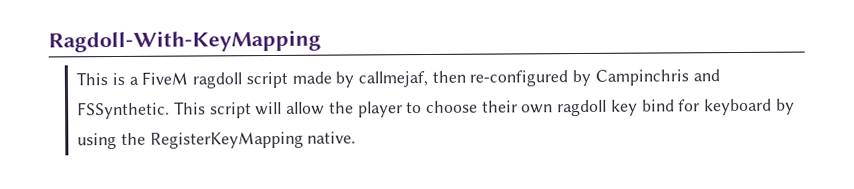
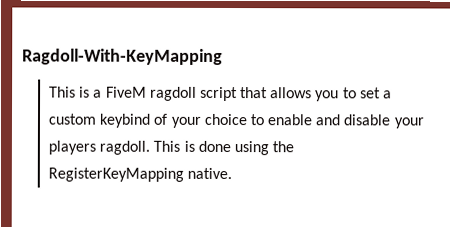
[291,69,720,88] [77,98,795,120] made by callmejaf, then re-configured by Campinchris and FSSynthetic. This script will allow the player to choose their own ragdoll key bind for keyboard by -> [240,87,393,102] [47,113,424,129] [47,140,231,155] that allows you to set a custom keybind of your choice to enable and disable your players ragdoll. This is done

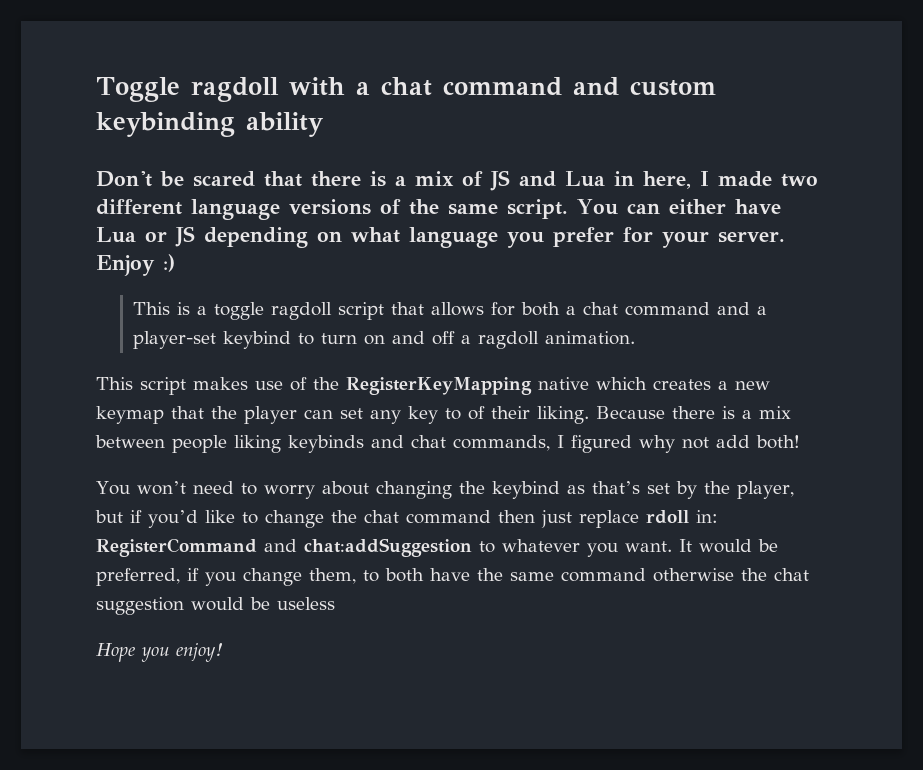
[22,48,223,65] Ragdoll-With-KeyMapping -> [96,77,716,102] [96,112,324,137] [96,170,818,191] [96,199,781,220] [96,226,785,248] [96,254,175,276] Toggle ragdoll with a chat command and custom keybinding ability // Don't be scared that there is a mix of JS and Lua in here, I made two different language versions of the same script. You can either have Lua or JS depending on what language you prefer for your server. Enjoy :)
[105,86,147,98] FiveM -> [214,302,265,320] toggle
[315,87,393,102] [47,113,424,129] [47,140,295,156] [47,167,233,182] you to set a custom keybind of your choice to enable and disable your players ragdoll. This is done using the RegisterKeyMapping native. -> [491,302,768,316] [133,331,636,349] [96,377,770,395] [96,406,791,424] [95,435,800,453] [96,481,794,499] [95,510,718,528] [96,538,778,557] [96,568,809,586] [96,597,335,615] [96,643,224,662] for both a chat command and a player-set keybind to turn on and off a ragdoll animation. // This script makes use of the RegisterKeyMapping native which creates a new keymap that the player can set any key to of their liking. Because there is a mix between people liking keybinds and chat commands, I figured why not add both! // You won’t need to worry about changing the keybind as that’s set by the player, but if you’d like to change the chat command then just replace rdoll in: RegisterCommand and chat:addSuggestion to whatever you want. It would be preferred, if you change them, to both have the same command otherwise the chat suggestion would be useless // Hope you enjoy!

